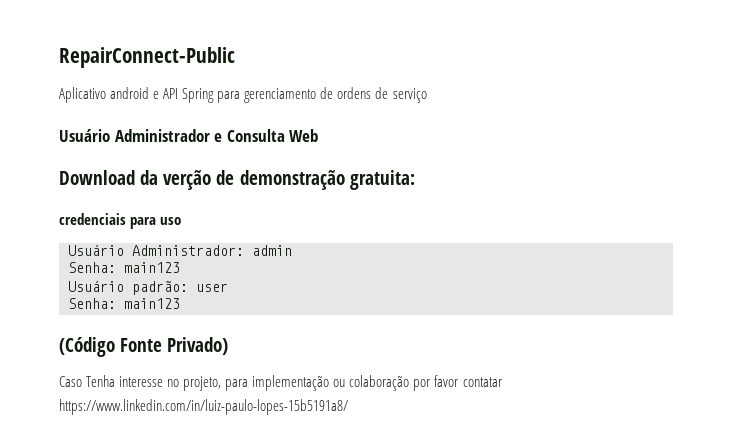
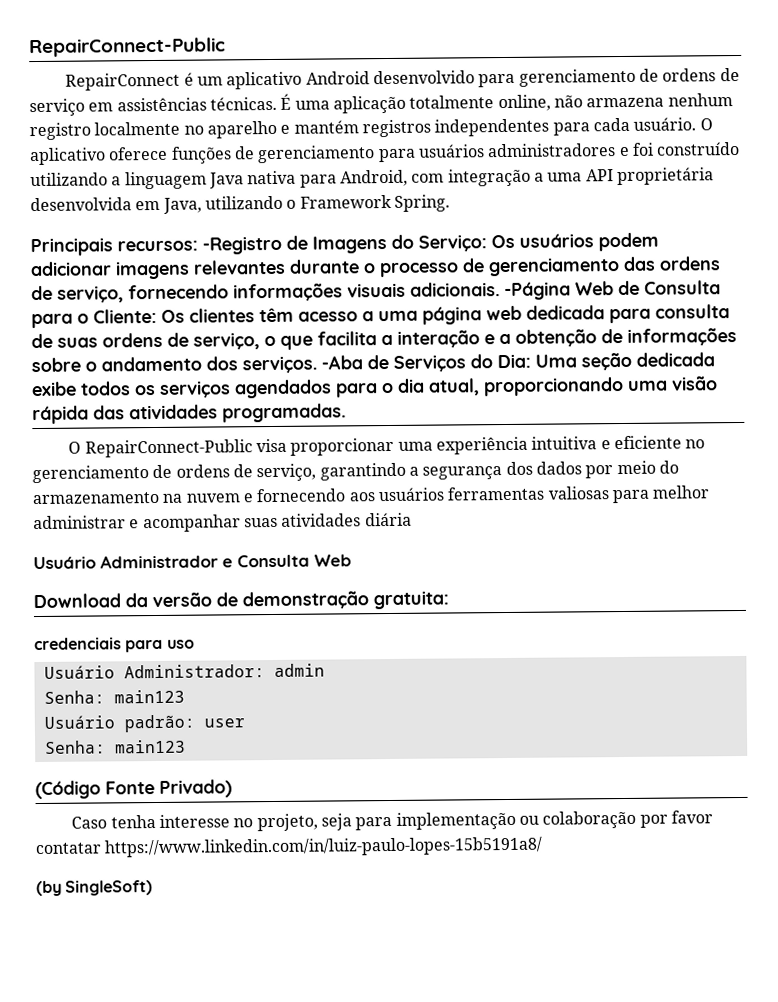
[59,87,215,103] Aplicativo android e API Spring -> [65,70,476,91] RepairConnect é um aplicativo Android desenvolvido
(427, 95) none -> [88,93,733,114] [29,117,713,141] [29,141,741,166] [30,167,714,190] [30,194,450,214] [30,232,659,257] [30,256,721,280] [31,280,721,303] [31,304,730,329] [31,328,737,350] [31,352,715,374] [31,376,718,399] [32,403,346,425] [68,435,706,458] [32,460,679,484] [32,485,710,505] [33,512,412,533] em assistências técnicas. É uma aplicação totalmente online, não armazena nenhum registro localmente no aparelho e mantém registros independentes para cada usuário. O aplicativo oferece funções de gerenciamento para usuários administradores e foi construído utilizando a linguagem Java nativa para Android, com integração a uma API proprietária desenvolvida em Java, utilizando o Framework Spring. // Principais recursos: -Registro de Imagens do Serviço: Os usuários podem adicionar imagens relevantes durante o processo de gerenciamento das ordens de serviço, fornecendo informações visuais adicionais. -Página Web de Consulta para o Cliente: Os clientes têm acesso a uma página web dedicada para consulta de suas ordens de serviço, o que facilita a interação e a obtenção de informações sobre o andamento dos serviços. -Aba de Serviços do Dia: Uma seção dedicada exibe todos os serviços agendados para o dia atual, proporcionando uma visão rápida das atividades programadas. // O RepairConnect-Public visa proporcionar uma experiência intuitiva e eficiente no gerenciamento de ordens de serviço, garantindo a segurança dos dados por meio do armazenamento na nuvem e fornecendo aos usuários ferramentas valiosas para melhor administrar e acompanhar suas atividades diária
[163,170,212,190] verção -> [152,592,212,608] versão
[86,375,116,387] Tenha -> [110,815,156,829] tenha
(222, 383) none -> [321,813,353,831] seja
(348, 407) none -> [36,880,154,897] // (by SingleSoft)

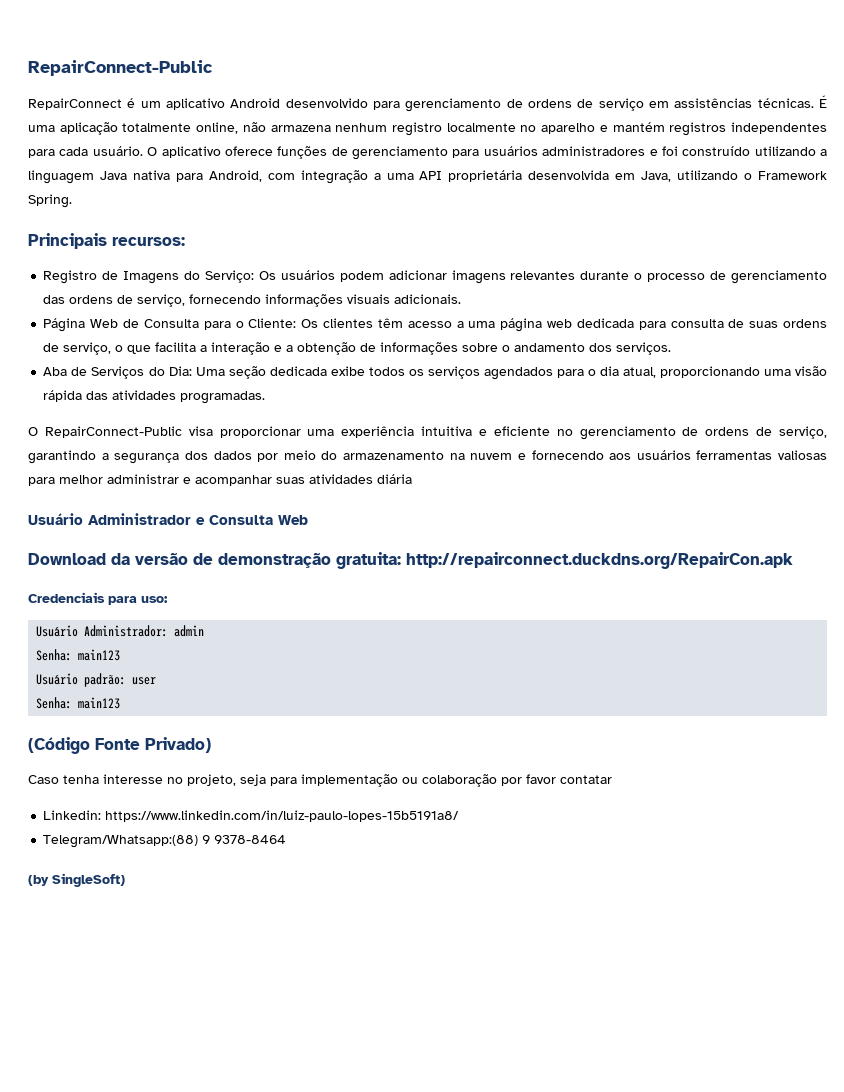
[202,235,282,255] -Registro -> [43,270,98,284] // Registro
[504,281,571,301] -Página -> [43,318,86,332] // Página
[321,355,363,370] -Aba -> [43,367,68,376] // Aba
[34,637,195,653] // credenciais para uso -> [406,552,793,569] [28,592,168,605] http://repairconnect.duckdns.org/RepairCon.apk // Credenciais para uso:
(102, 848) none -> [43,810,102,820] // Linkedin:
(544, 847) none -> [43,835,287,848] // Telegram/Whatsapp:(88) 9 9378-8464

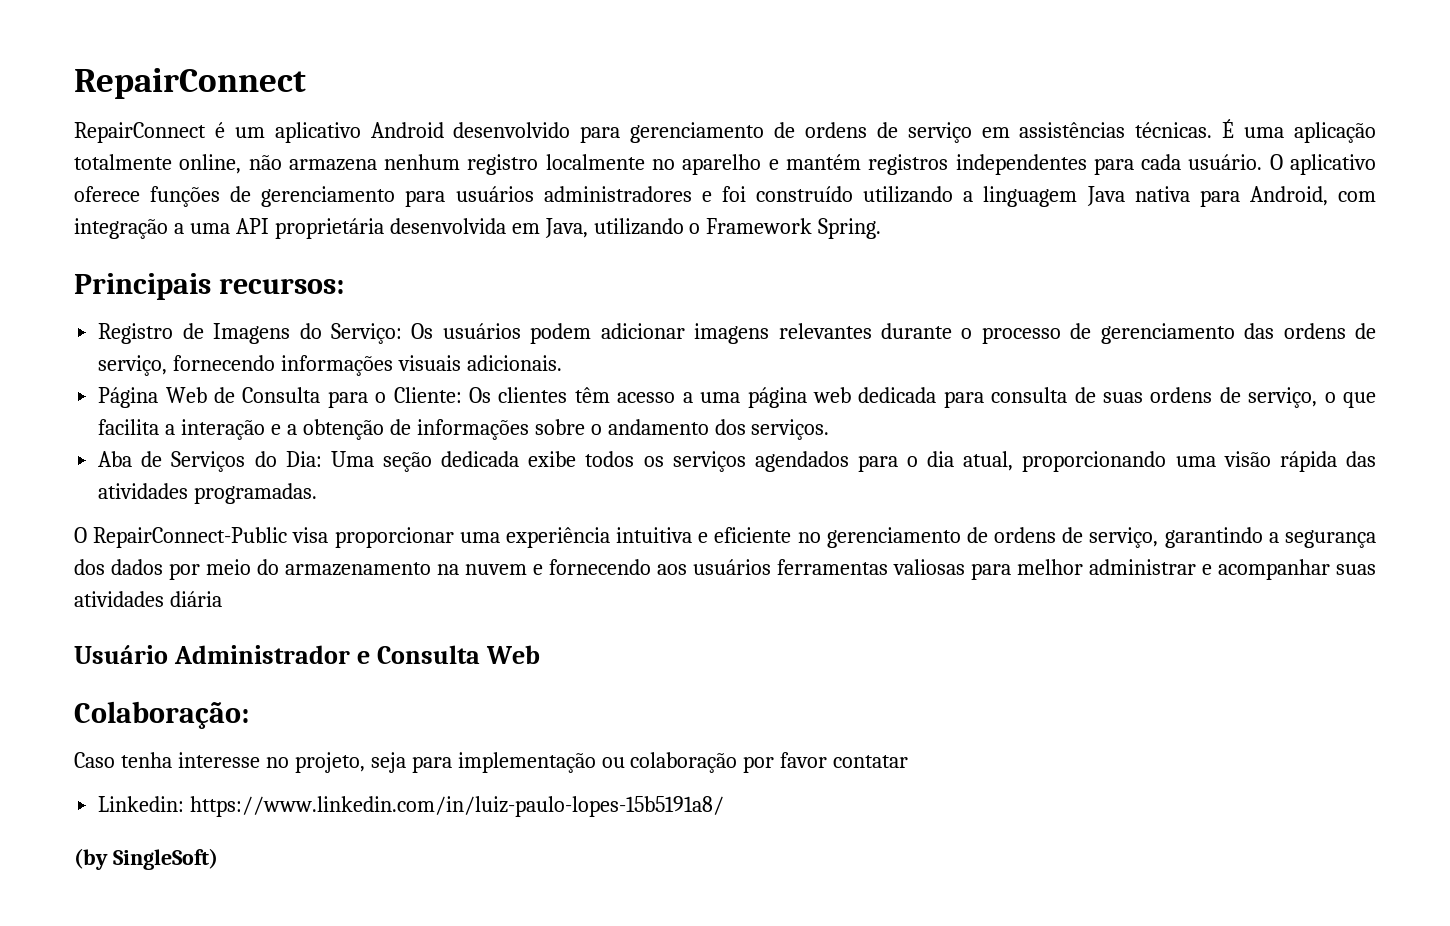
[28,60,213,76] RepairConnect-Public -> [74,68,306,99] RepairConnect
[28,552,793,569] [28,592,168,605] [36,625,205,637] [36,649,121,661] [36,673,157,687] [36,697,121,709] [28,737,211,754] Download da versão de demonstração gratuita: http://repairconnect.duckdns.org/RepairCon.apk // Credenciais para uso: // Usuário Administrador: admin // Senha: main123 // Usuário padrão: user // Senha: main123 // (Código Fonte Privado) -> [74,701,249,729] Colaboração:
[43,835,287,848] // Telegram/Whatsapp:(88) 9 9378-8464 -> (725, 806) none

